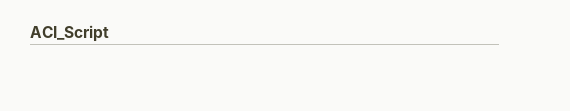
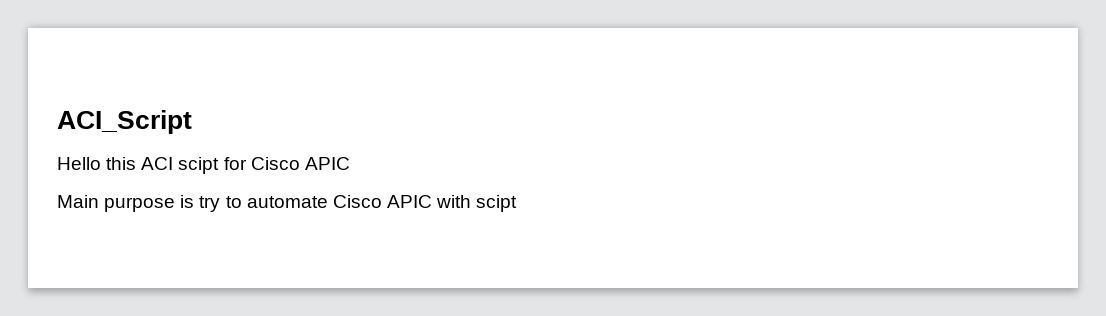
(109, 33) none -> [57,157,350,174] [57,195,518,212] // Hello this ACI scipt for Cisco APIC // Main purpose is try to automate Cisco APIC with scipt

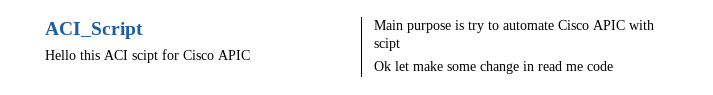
(518, 203) none -> [374,61,613,74] // Ok let make some change in read me code

